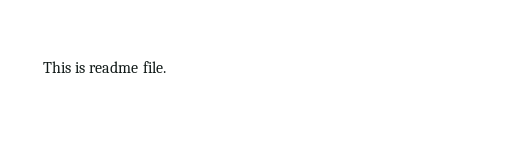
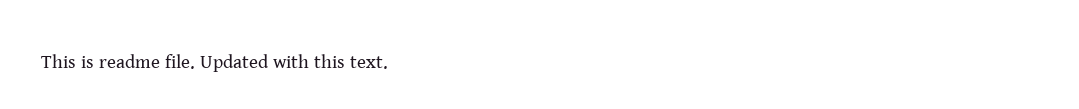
(166, 67) none -> [199,54,388,72] Updated with this text.

